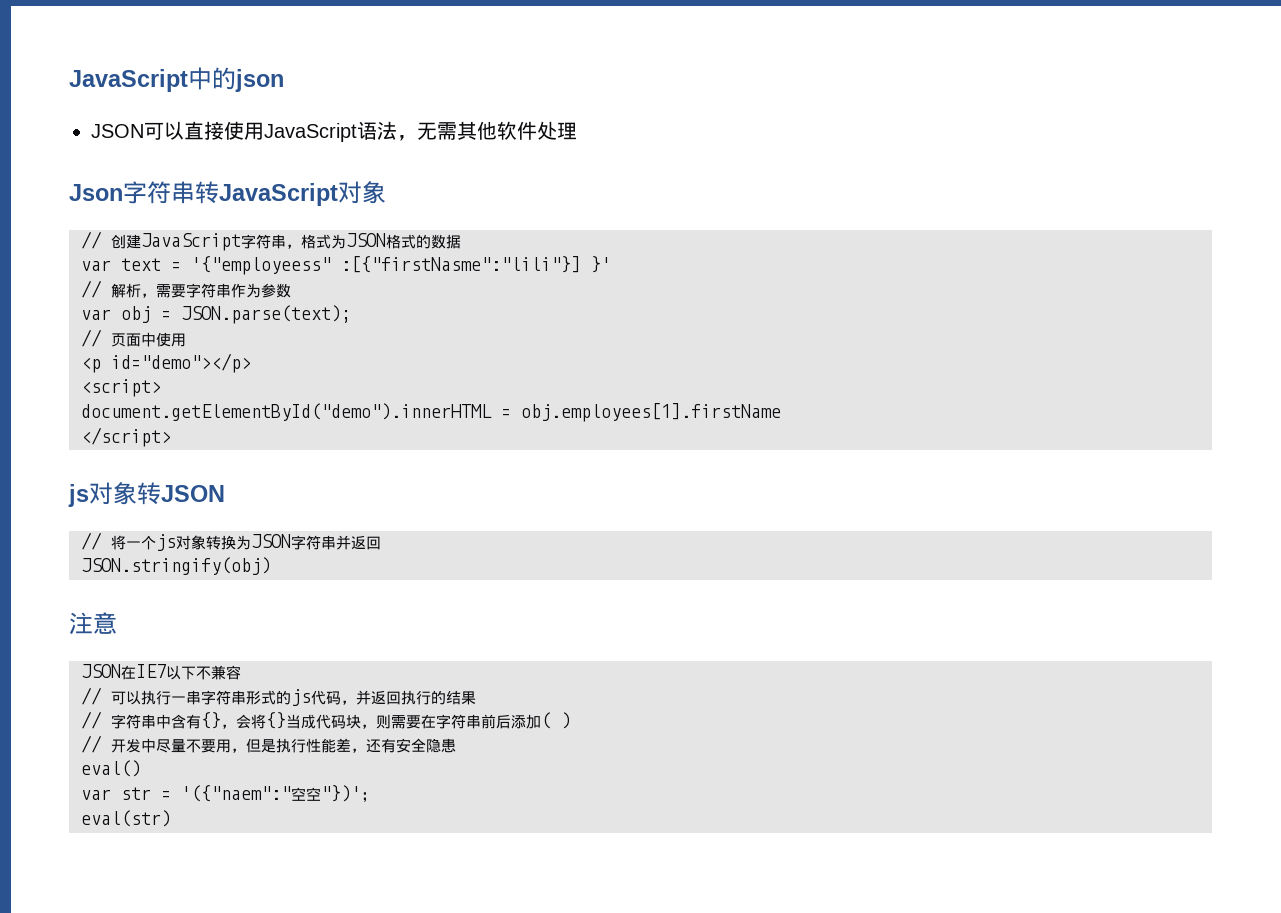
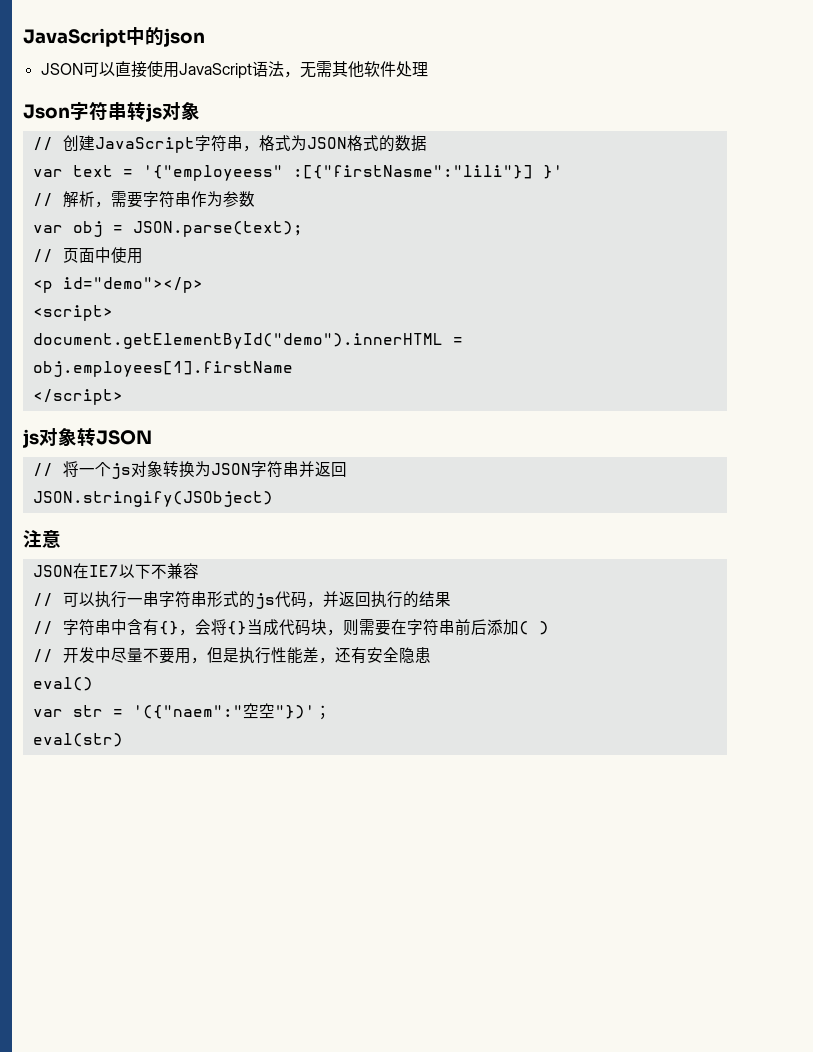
[219,183,338,206] JavaScript -> [146,103,162,122] js
[81,557,271,575] JSON.stringify(obj) -> [32,491,273,507] JSON.stringify(JSObject)

